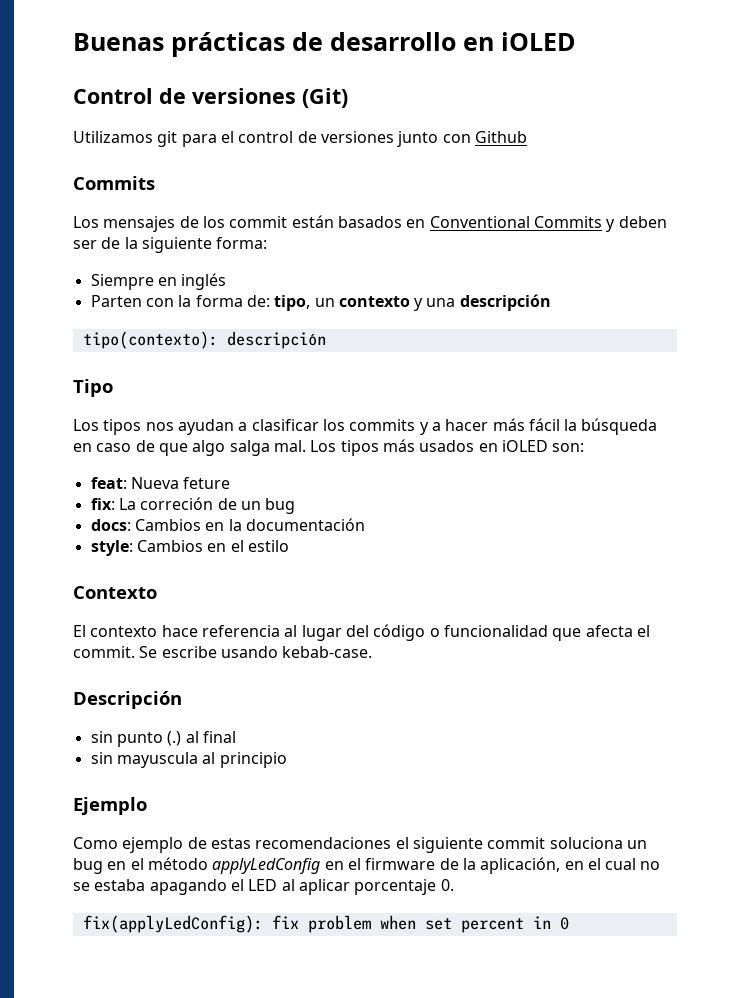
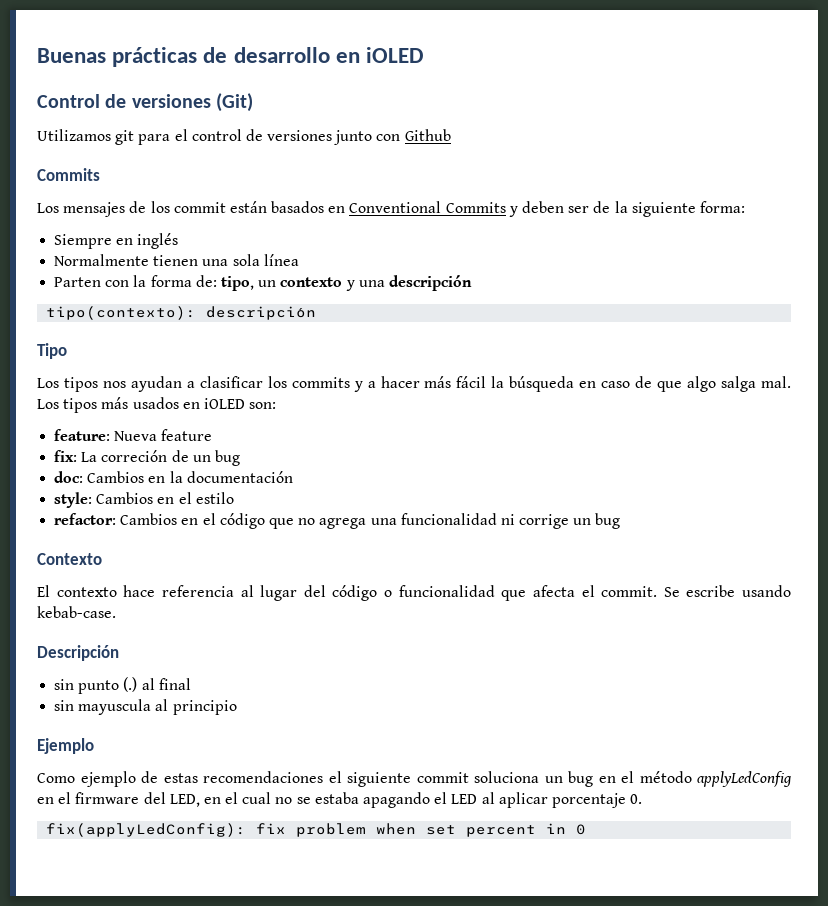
(227, 281) none -> [54,254,299,266] // Normalmente tienen una sola línea
[90,477,231,489] feat: Nueva feture -> [54,429,213,441] feature: Nueva feature
[90,519,131,531] docs: -> [54,471,84,483] doc:
(289, 546) none -> [54,513,621,529] // refactor: Cambios en el código que no agrega una funcionalidad ni corrige un bug
[439,857,561,874] de la aplicación, -> [143,792,200,807] del LED,

